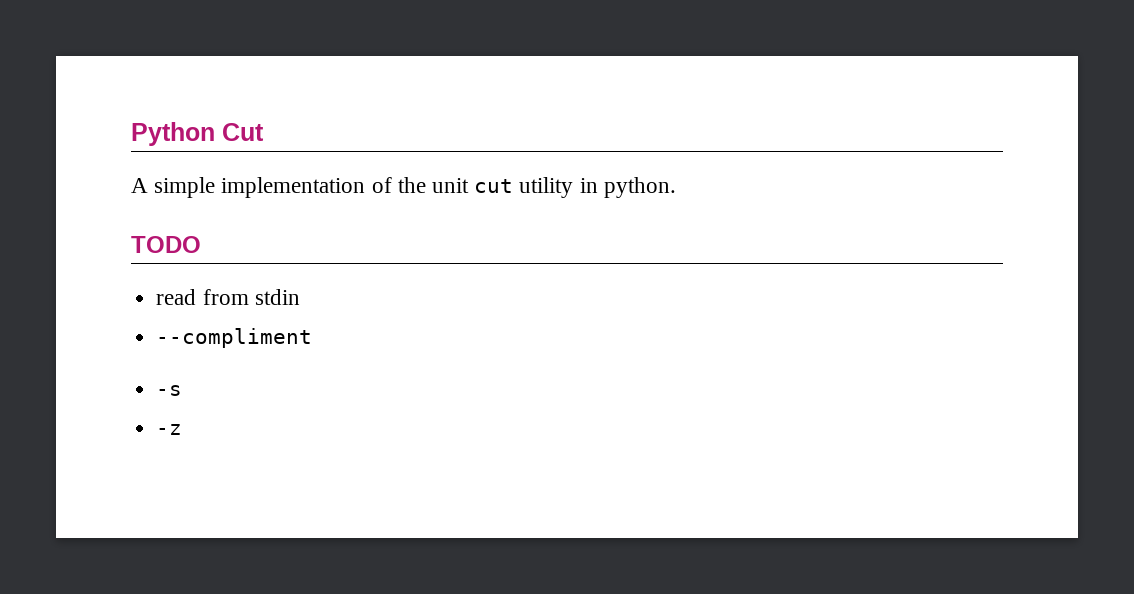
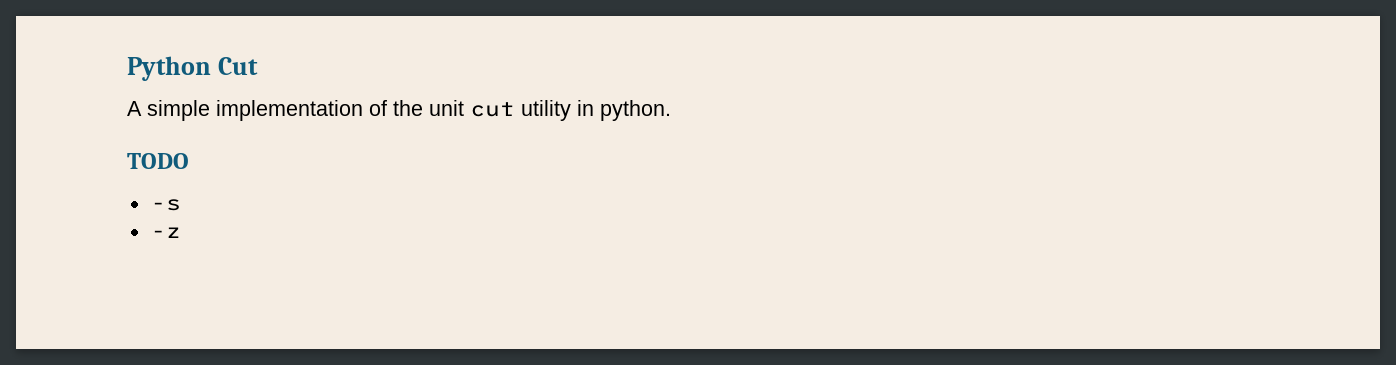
[156,289,300,305] [156,328,313,348] // read from stdin // --compliment -> (189, 161) none

